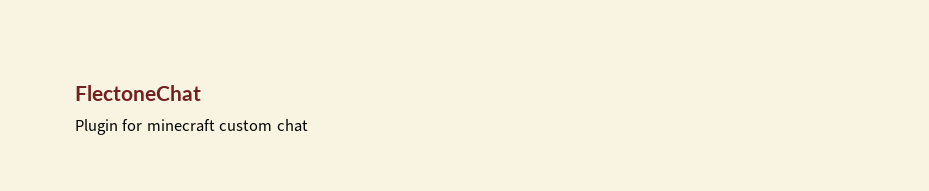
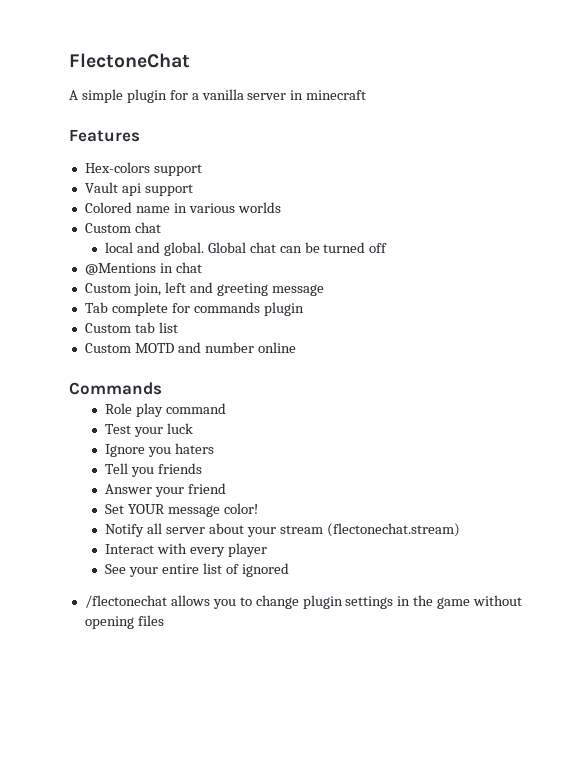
[75,119,308,135] Plugin for minecraft custom chat -> [69,89,367,103] [69,129,140,142] [84,162,202,176] [84,182,193,196] [84,202,281,213] [84,222,161,233] [105,242,388,256] [84,262,202,275] [84,282,324,296] [84,302,304,316] [84,322,178,333] [84,342,296,353] [69,382,162,395] [105,403,226,417] [105,423,193,437] [105,443,214,457] [105,463,202,477] [105,483,226,497] [105,503,258,517] [105,523,460,537] [105,543,267,557] [105,563,289,577] [84,595,523,609] [84,615,164,629] A simple plugin for a vanilla server in minecraft // Features // Hex-colors support // Vault api support // Colored name in various worlds // Custom chat // local and global. Global chat can be turned off // @Mentions in chat // Custom join, left and greeting message // Tab complete for commands plugin // Custom tab list // Custom MOTD and number online // Commands // Role play command // Test your luck // Ignore you haters // Tell you friends // Answer your friend // Set YOUR message color! // Notify all server about your stream (flectonechat.stream) // Interact with every player // See your entire list of ignored // /flectonechat allows you to change plugin settings in the game without opening files

